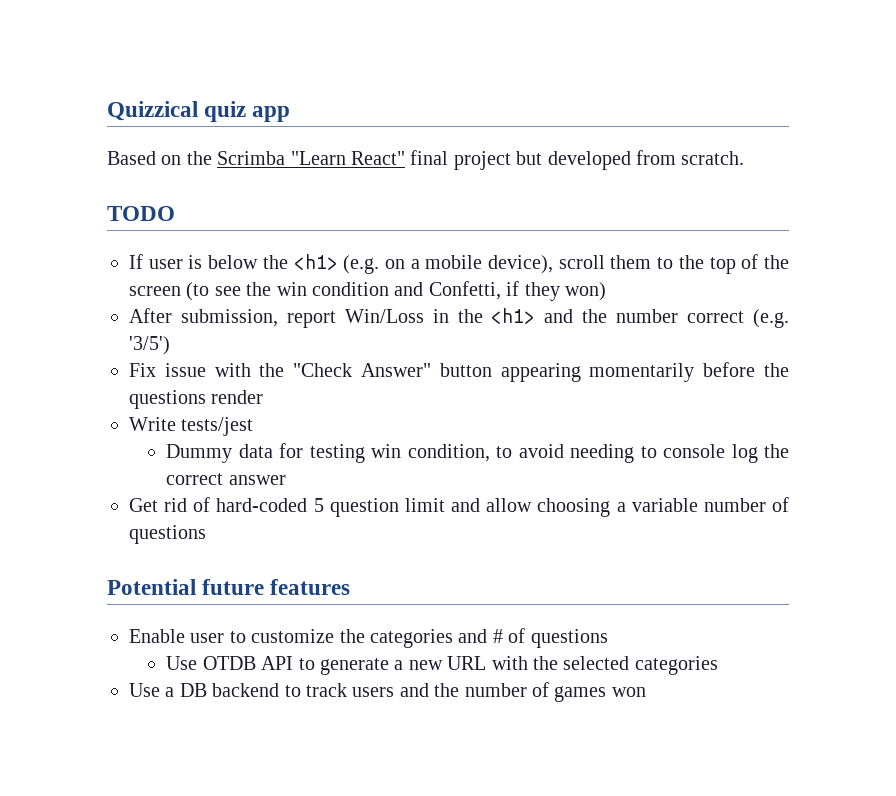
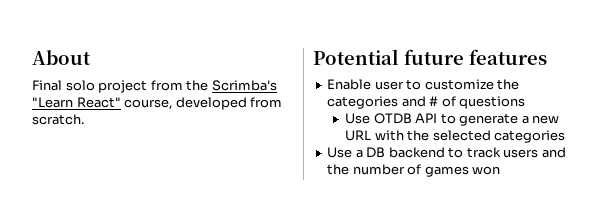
[107,101,291,122] [107,150,745,170] [107,206,175,221] [129,254,790,274] [129,281,606,301] [129,308,790,328] [129,336,170,355] [129,362,789,382] [129,390,264,409] [129,417,254,436] [166,443,789,463] [166,473,286,485] [129,497,789,517] [129,525,206,544] Quizzical quiz app // Based on the Scrimba "Learn React" final project but developed from scratch. // TODO // If user is below the <h1> (e.g. on a mobile device), scroll them to the top of the screen (to see the win condition and Confetti, if they won) // After submission, report Win/Loss in the <h1> and the number correct (e.g. '3/5') // Fix issue with the "Check Answer" button appearing momentarily before the questions render // Write tests/jest // Dummy data for testing win condition, to avoid needing to console log the correct answer // Get rid of hard-coded 5 question limit and allow choosing a variable number of questions -> [32,50,91,65] [32,80,277,93] [32,97,283,110] [32,114,84,125] About // Final solo project from the Scrimba's "Learn React" course, developed from scratch.

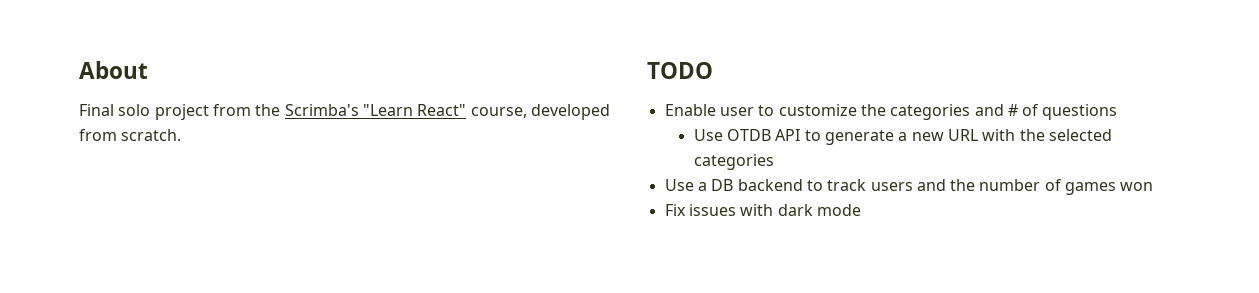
[313,49,547,65] Potential future features -> [647,62,713,79] TODO
(501, 170) none -> [664,204,861,216] // Fix issues with dark mode

